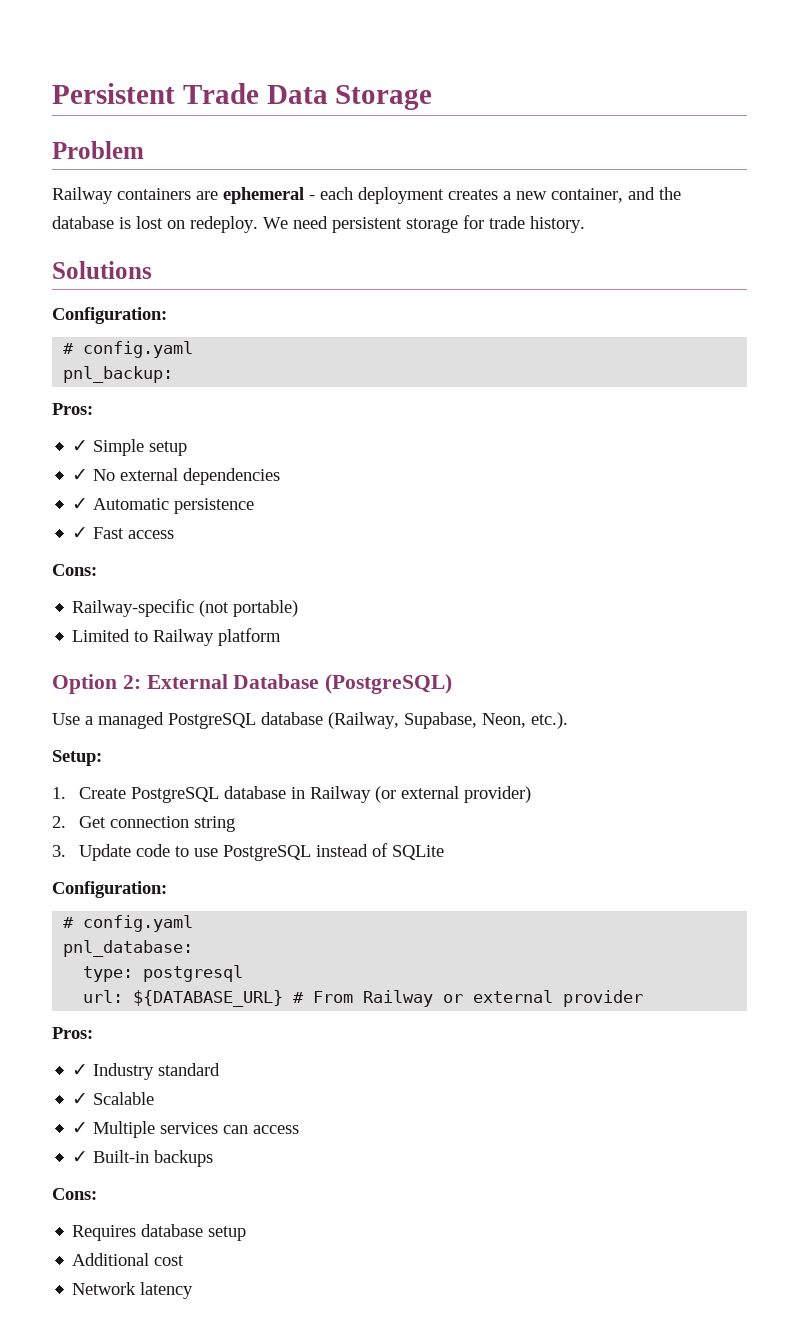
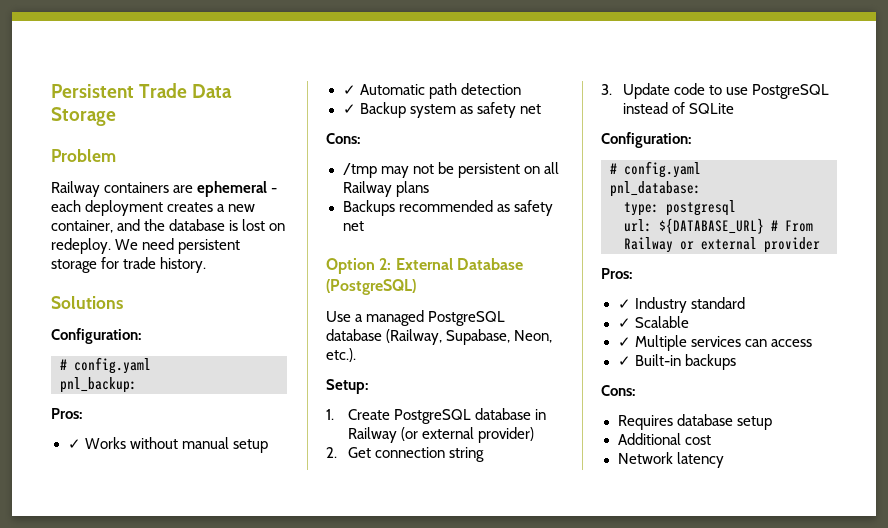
[93,439,145,456] Simple -> [84,437,229,449] Works without manual
[93,468,281,485] [72,498,255,514] [72,527,175,539] [52,564,97,576] [72,599,299,617] [72,628,282,646] No external dependencies // ✓ Automatic persistence // ✓ Fast access // Cons: // Railway-specific (not portable) // Limited to Railway platform -> [359,83,521,99] [342,102,541,118] [326,133,360,144] [342,162,559,178] [342,181,429,197] [342,200,553,216] [342,221,364,231] Automatic path detection // ✓ Backup system as safety net // Cons: // /tmp may not be persistent on all Railway plans // Backups recommended as safety net

